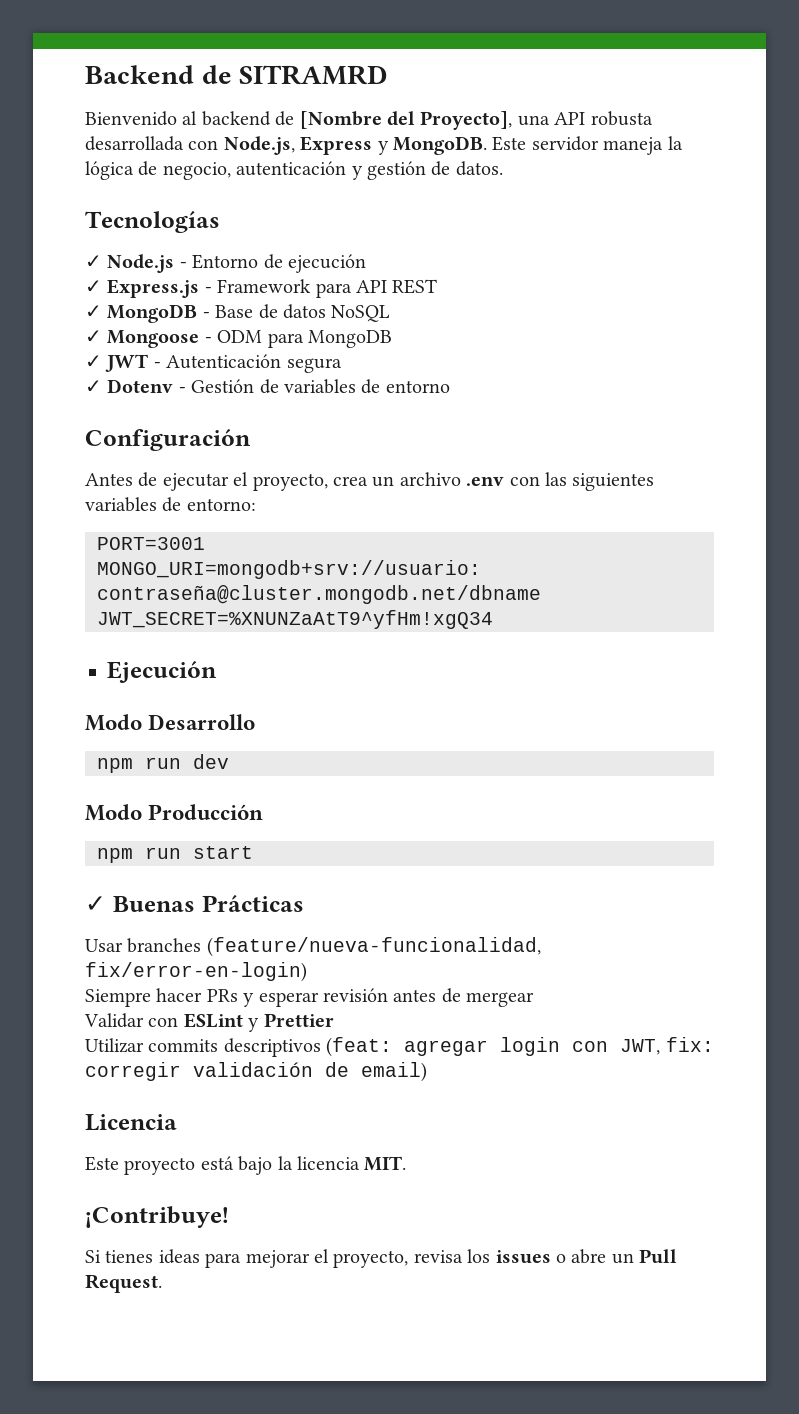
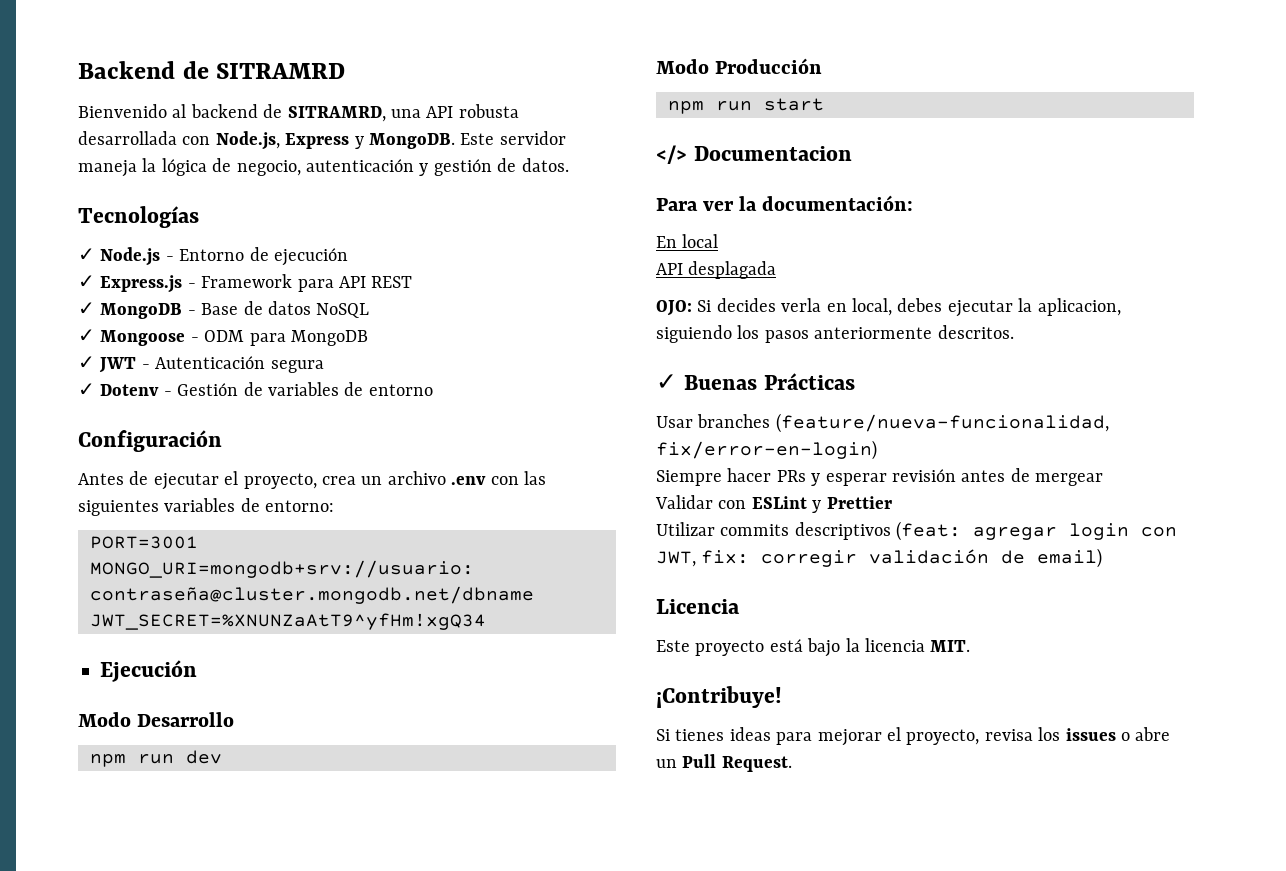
[299,111,513,130] [Nombre del Proyecto], -> [287,106,386,122] SITRAMRD,
(253, 852) none -> [656,145,852,164] [656,195,914,211] [656,234,719,248] [656,261,777,279] [656,298,1121,317] [656,325,1014,343] // </> Documentacion // Para ver la documentación: // En local // API desplagada // OJO: Si decides verla en local, debes ejecutar la aplicacion, siguiendo los pasos anteriormente descritos.

